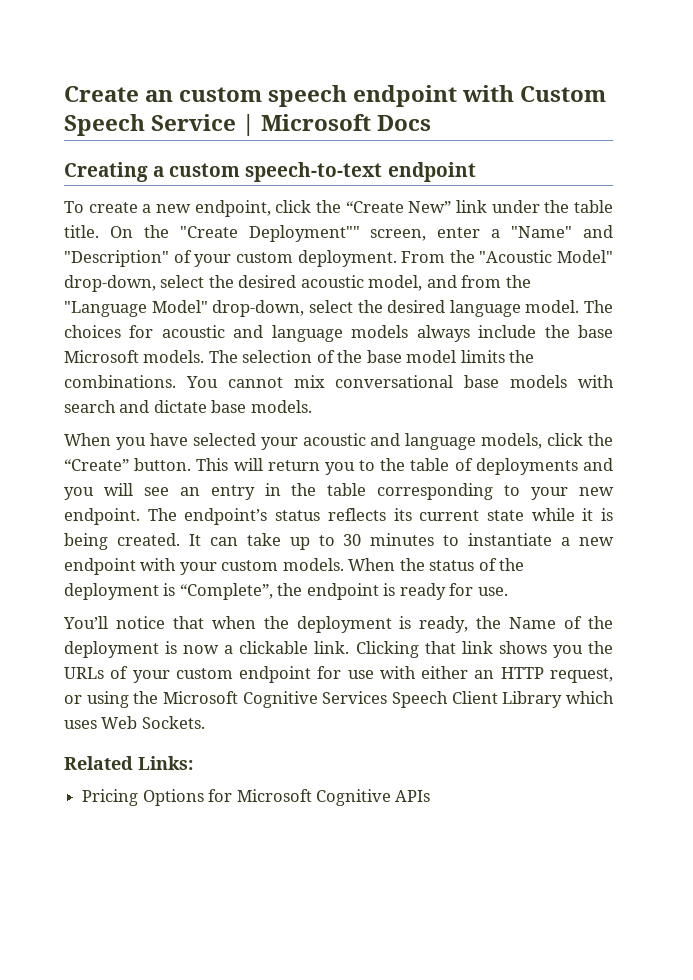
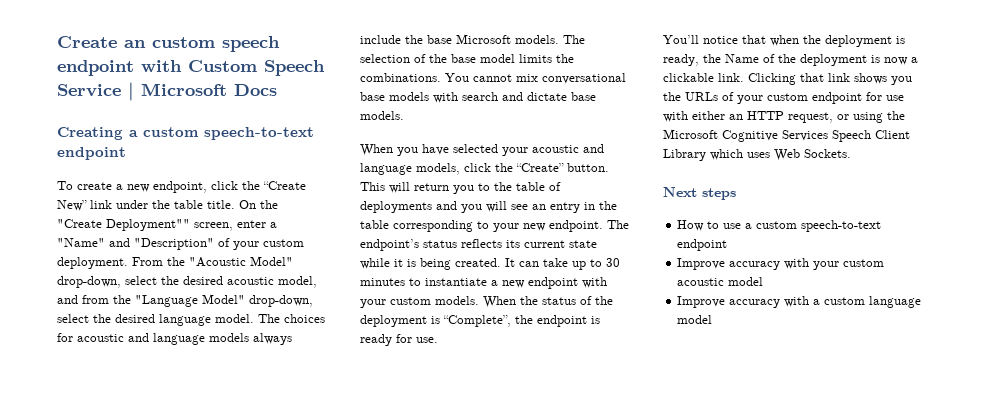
[64,756,193,770] [82,789,431,806] Related Links: // Pricing Options for Microsoft Cognitive APIs -> [663,187,736,200] [677,220,882,232] [677,239,728,251] [677,258,885,270] [677,277,764,286] [677,296,922,308] [677,315,713,324] Next steps // How to use a custom speech-to-text endpoint // Improve accuracy with your custom acoustic model // Improve accuracy with a custom language model

